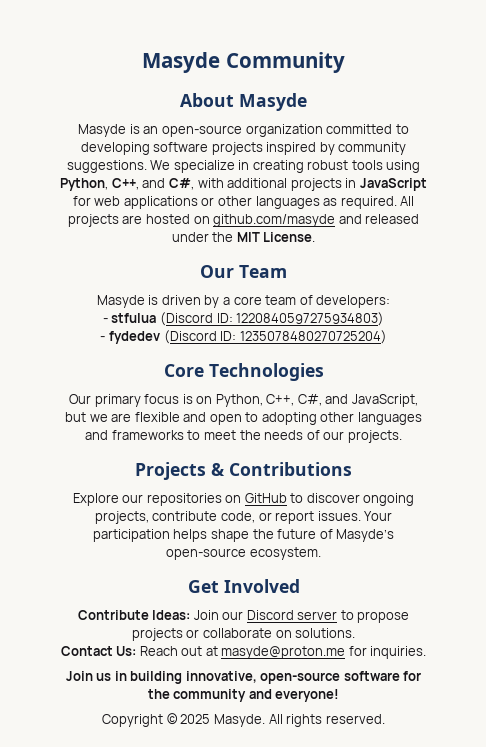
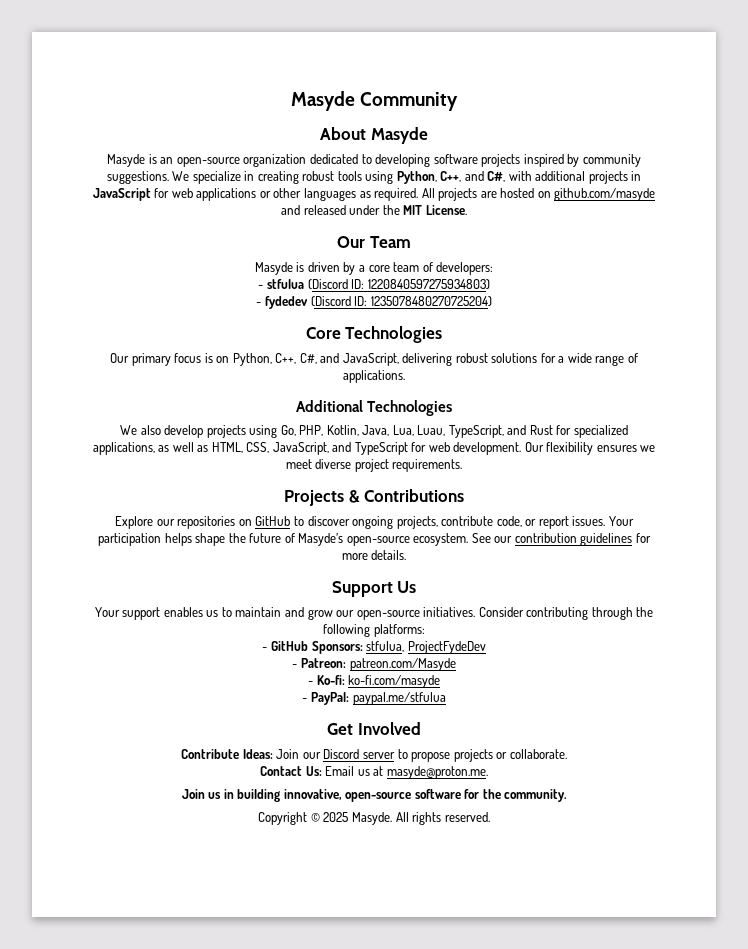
[326,124,393,134] committed -> [309,154,358,164] dedicated
[65,412,422,425] [85,430,402,443] but we are flexible and open to adopting other languages and frameworks to meet the needs of our projects. -> [402,353,638,366] [343,370,405,383] [295,400,453,416] [120,425,628,438] [92,442,656,455] [285,459,463,472] delivering robust solutions for a wide range of applications. // Additional Technologies // We also develop projects using Go, PHP, Kotlin, Java, Lua, Luau, TypeScript, and Rust for specialized applications, as well as HTML, CSS, JavaScript, and TypeScript for web development. Our flexibility ensures we meet diverse project requirements.
(321, 553) none -> [471,533,651,546] [341,550,407,560] [331,581,417,597] [94,607,654,620] [323,624,425,637] [262,641,486,654] [292,658,456,671] [307,675,441,688] [302,692,446,705] See our contribution guidelines for more details. // Support Us // Your support enables us to maintain and grow our open-source initiatives. Consider contributing through the following platforms: // - GitHub Sponsors: stfulua, ProjectFydeDev // - Patreon: patreon.com/Masyde // - Ko-fi: ko-fi.com/masyde // - PayPal: paypal.me/stfulua
[202,628,356,638] collaborate on solutions. -> [509,749,567,759] collaborate.
[139,646,427,659] Reach out at masyde@proton.me for inquiries. -> [325,766,488,779] Email us at masyde@proton.me.
[173,689,340,702] community and everyone! -> [504,789,568,802] community.

